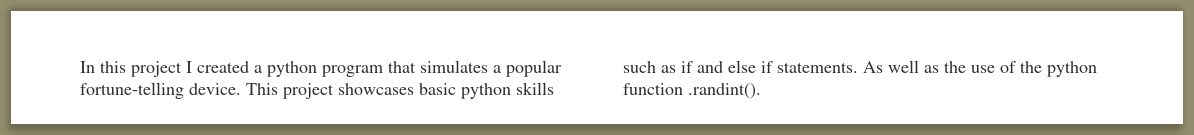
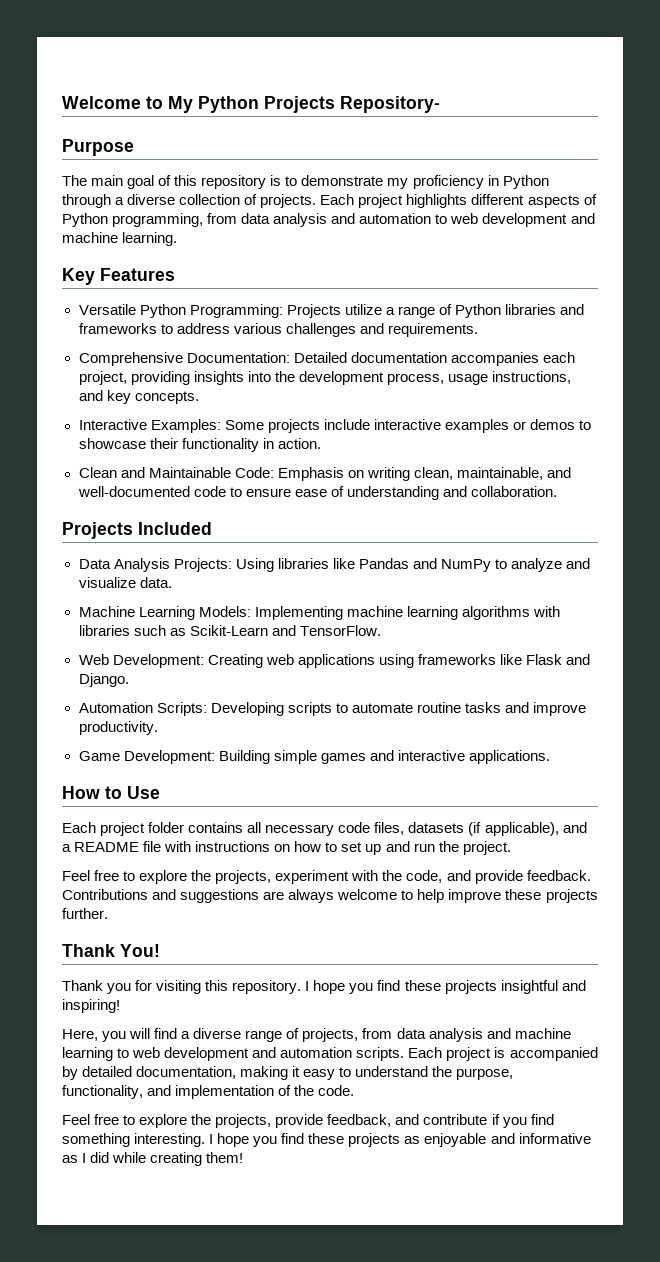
[80,60,562,77] [80,82,554,99] [623,60,1097,77] [623,83,761,99] In this project I created a python program that simulates a popular fortune-telling device. This project showcases basic python skills such as if and else if statements. As well as the use of the python function .randint(). -> [62,96,440,113] [62,139,134,156] [62,175,549,189] [62,194,597,208] [62,213,595,227] [62,232,178,246] [62,268,175,285] [78,304,584,318] [78,323,478,337] [78,352,575,366] [78,371,571,385] [78,390,199,404] [78,419,591,433] [78,438,321,452] [78,467,571,481] [77,486,557,500] [62,522,212,539] [78,558,591,572] [78,577,172,588] [78,606,560,620] [78,625,381,636] [78,654,590,668] [78,673,129,687] [78,702,586,716] [78,721,158,735] [78,750,550,764] [62,786,160,799] [62,822,587,836] [62,841,511,855] [62,870,591,884] [62,889,598,903] [62,908,108,919] [62,944,160,957] [62,980,586,994] [62,999,120,1013] [62,1028,571,1042] [62,1047,598,1061] [62,1066,514,1080] [62,1085,355,1099] [62,1114,554,1128] [62,1133,591,1147] [62,1152,244,1166] Welcome to My Python Projects Repository- // Purpose // The main goal of this repository is to demonstrate my proficiency in Python through a diverse collection of projects. Each project highlights different aspects of Python programming, from data analysis and automation to web development and machine learning. // Key Features // Versatile Python Programming: Projects utilize a range of Python libraries and frameworks to address various challenges and requirements. // Comprehensive Documentation: Detailed documentation accompanies each project, providing insights into the development process, usage instructions, and key concepts. // Interactive Examples: Some projects include interactive examples or demos to showcase their functionality in action. // Clean and Maintainable Code: Emphasis on writing clean, maintainable, and well-documented code to ensure ease of understanding and collaboration. // Projects Included // Data Analysis Projects: Using libraries like Pandas and NumPy to analyze and visualize data. // Machine Learning Models: Implementing machine learning algorithms with libraries such as Scikit-Learn and TensorFlow. // Web Development: Creating web applications using frameworks like Flask and Django. // Automation Scripts: Developing scripts to automate routine tasks and improve productivity. // Game Development: Building simple games and interactive applications. // How to Use // Each project folder contains all necessary code files, datasets (if applicable), and a README file with instructions on how to set up and run the project. // Feel free to explore the projects, experiment with the code, and provide feedback. Contributions and suggestions are always welcome to help improve these projects further. // Thank You! // Thank you for visiting this repository. I hope you find these projects insightful and inspiring! // Here, you will find a diverse range of projects, from data analysis and machine learning to web development and automation scripts. Each project is accompanied by detailed documentation, making it easy to understand the purpose, functionality, and implementation of the code. // Feel free to explore the projects, provide feedback, and contribute if you find something interesting. I hope you find these projects as enjoyable and informative as I did while creating them!

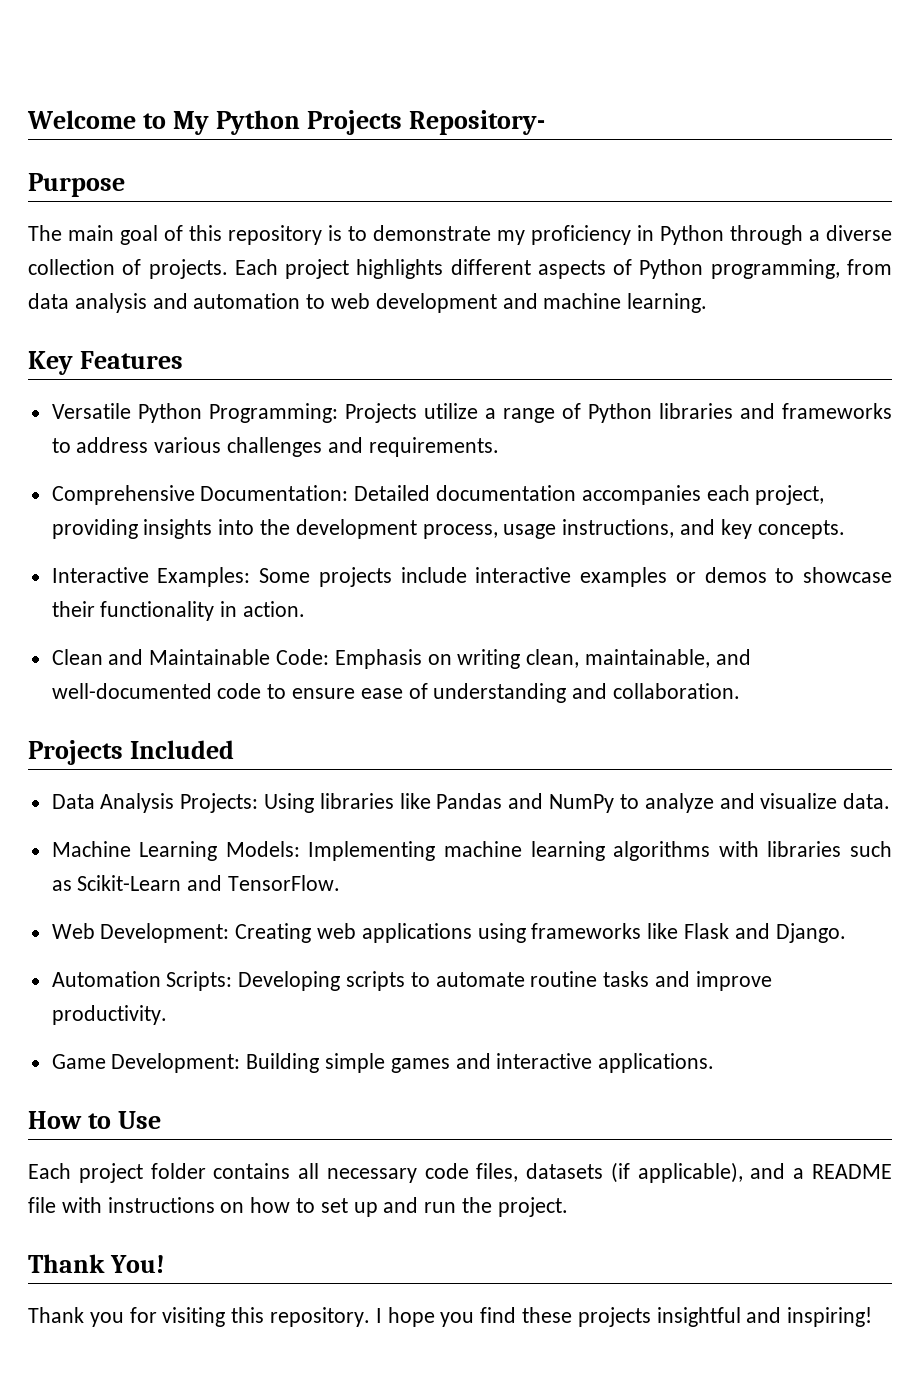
[62,870,591,884] [62,889,598,903] [62,908,108,919] // Feel free to explore the projects, experiment with the code, and provide feedback. Contributions and suggestions are always welcome to help improve these projects further. -> (568, 1207) none
[62,1028,571,1042] [62,1047,598,1061] [62,1066,514,1080] [62,1085,355,1099] [62,1114,554,1128] [62,1133,591,1147] [62,1152,244,1166] // Here, you will find a diverse range of projects, from data analysis and machine learning to web development and automation scripts. Each project is accompanied by detailed documentation, making it easy to understand the purpose, functionality, and implementation of the code. // Feel free to explore the projects, provide feedback, and contribute if you find something interesting. I hope you find these projects as enjoyable and informative as I did while creating them! -> (873, 1317) none

